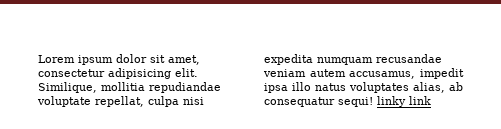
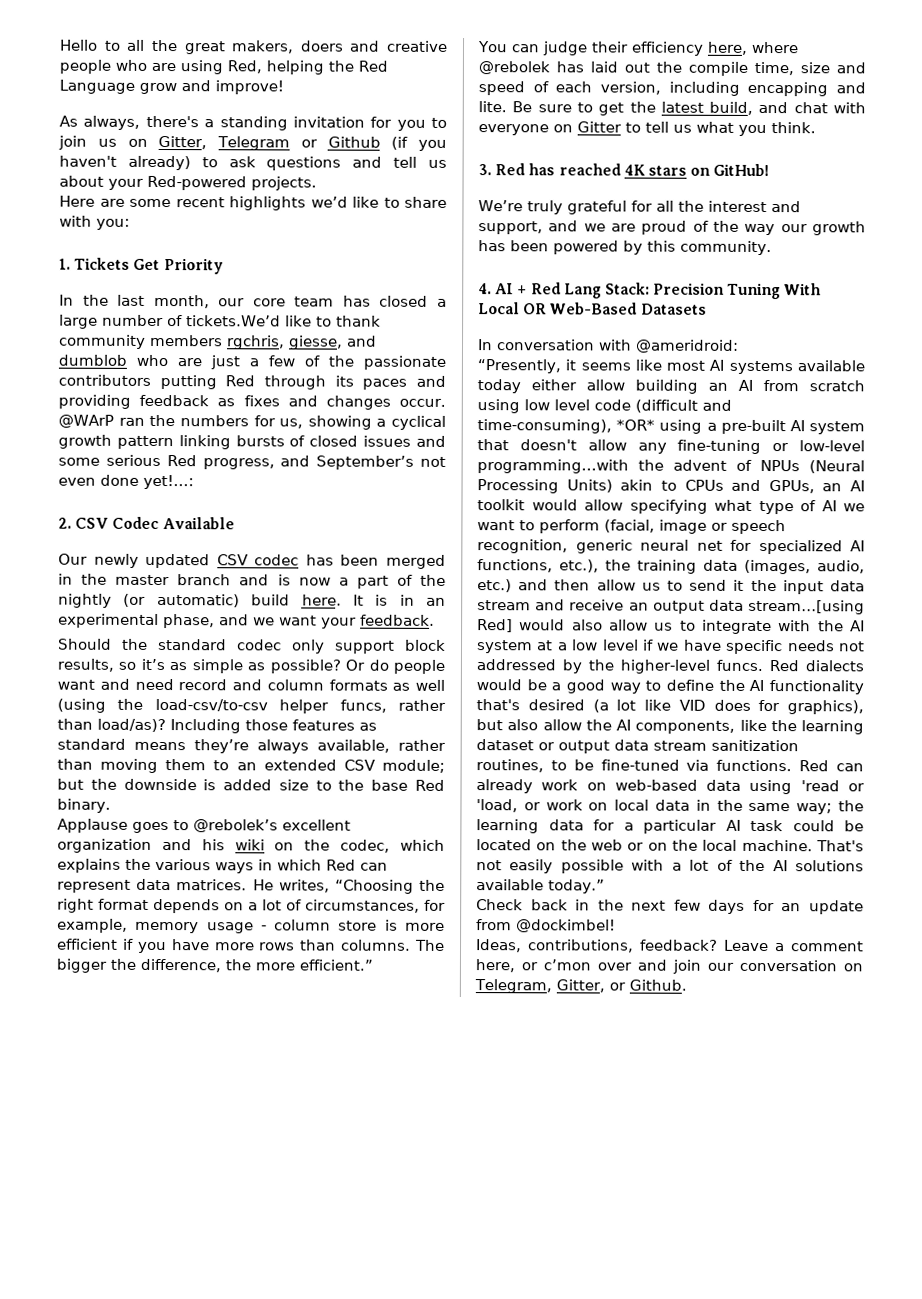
[38,54,200,65] [38,68,198,79] [38,82,221,93] [37,96,204,107] [264,54,442,65] [263,68,464,79] [264,82,463,93] [264,96,431,107] Lorem ipsum dolor sit amet, consectetur adipisicing elit. Similique, mollitia repudiandae voluptate repellat, culpa nisi expedita numquam recusandae veniam autem accusamus, impedit ipsa illo natus voluptates alias, ab consequatur sequi! linky link -> [59,39,448,55] [59,59,388,75] [59,79,284,95] [59,115,447,131] [58,135,447,151] [59,155,447,171] [59,175,317,191] [59,195,447,211] [59,215,130,230] [59,257,224,275] [59,294,447,309] [59,314,381,329] [58,334,377,350] [58,354,446,370] [58,374,447,390] [58,394,447,410] [58,414,446,430] [58,434,446,450] [58,454,446,470] [58,474,194,490] [58,516,235,530] [58,553,446,569] [58,573,447,589] [58,593,446,608] [58,613,435,629] [57,638,446,654] [57,658,446,674] [57,678,445,691] [57,698,446,714] [57,718,377,734] [57,738,446,754] [57,758,445,773] [57,778,445,791] [57,798,111,813] [57,818,351,834] [57,838,445,853] [57,858,388,874] [57,878,445,894] [57,898,446,914] [57,918,445,934] [57,938,445,954] [56,958,373,973] [477,41,799,56] [478,61,866,76] [478,81,866,97] [478,101,866,116] [478,121,816,137] [478,163,770,177] [478,200,801,215] [478,220,866,236] [478,240,772,256] [478,282,822,300] [478,302,707,315] [477,339,739,353] [477,359,865,375] [477,379,865,394] [477,399,732,414] [477,419,865,435] [477,439,865,454] [477,459,865,474] [477,479,865,494] [477,499,865,515] [477,519,786,535] [477,539,865,555] [477,559,865,575] [477,579,865,595] [477,599,865,615] [477,619,865,635] [476,639,865,655] [476,659,864,674] [476,679,864,695] [476,699,864,715] [476,719,864,735] [476,739,799,754] [476,759,864,773] [476,779,865,795] [476,799,864,815] [476,819,864,834] [476,839,864,852] [476,859,864,874] [476,879,605,894] [476,899,864,915] [476,919,616,933] [475,939,864,953] [475,959,863,974] [474,979,687,994] Hello to all the great makers, doers and creative people who are using Red, helping the Red Language grow and improve! // As always, there's a standing invitation for you to join us on Gitter, Telegram or Github (if you haven't already) to ask questions and tell us about your Red-powered projects. // Here are some recent highlights we’d like to share with you: // 1. Tickets Get Priority // In the last month, our core team has closed a large number of tickets.We’d like to thank community members rgchris, giesse, and dumblob who are just a few of the passionate contributors putting Red through its paces and providing feedback as fixes and changes occur. @WArP ran the numbers for us, showing a cyclical growth pattern linking bursts of closed issues and some serious Red progress, and September’s not even done yet!...: // 2. CSV Codec Available // Our newly updated CSV codec has been merged in the master branch and is now a part of the nightly (or automatic) build here. It is in an experimental phase, and we want your feedback. // Should the standard codec only support block results, so it’s as simple as possible? Or do people want and need record and column formats as well (using the load-csv/to-csv helper funcs, rather than load/as)? Including those features as standard means they’re always available, rather than moving them to an extended CSV module; but the downside is added size to the base Red binary. // Applause goes to @rebolek’s excellent organization and his wiki on the codec, which explains the various ways in which Red can represent data matrices. He writes, “Choosing the right format depends on a lot of circumstances, for example, memory usage - column store is more efficient if you have more rows than columns. The bigger the difference, the more efficient.” // You can judge their efficiency here, where @rebolek has laid out the compile time, size and speed of each version, including encapping and lite. Be sure to get the latest build, and chat with everyone on Gitter to tell us what you think. // 3. Red has reached 4K stars on GitHub! // We’re truly grateful for all the interest and support, and we are proud of the way our growth has been powered by this community. // 4. AI + Red Lang Stack: Precision Tuning With Local OR Web-Based Datasets // In conversation with @ameridroid: // “Presently, it seems like most AI systems available today either allow building an AI from scratch using low level code (difficult and time-consuming), *OR* using a pre-built AI system that doesn't allow any fine-tuning or low-level programming...with the advent of NPUs (Neural Processing Units) akin to CPUs and GPUs, an AI toolkit would allow specifying what type of AI we want to perform (facial, image or speech recognition, generic neural net for specialized AI functions, etc.), the training data (images, audio, etc.) and then allow us to send it the input data stream and receive an output data stream…[using Red] would also allow us to integrate with the AI system at a low level if we have specific needs not addressed by the higher-level funcs. Red dialects would be a good way to define the AI functionality that's desired (a lot like VID does for graphics), but also allow the AI components, like the learning dataset or output data stream sanitization routines, to be fine-tuned via functions. Red can already work on web-based data using 'read or 'load, or work on local data in the same way; the learning data for a particular AI task could be located on the web or on the local machine. That's not easily possible with a lot of the AI solutions available today.” // Check back in the next few days for an update from @dockimbel! // Ideas, contributions, feedback? Leave a comment here, or c’mon over and join our conversation on Telegram, Gitter, or Github.

